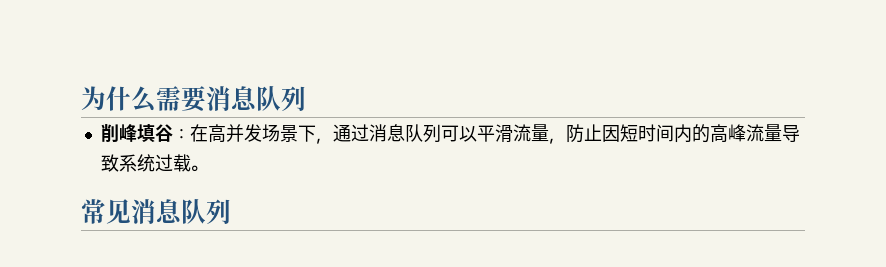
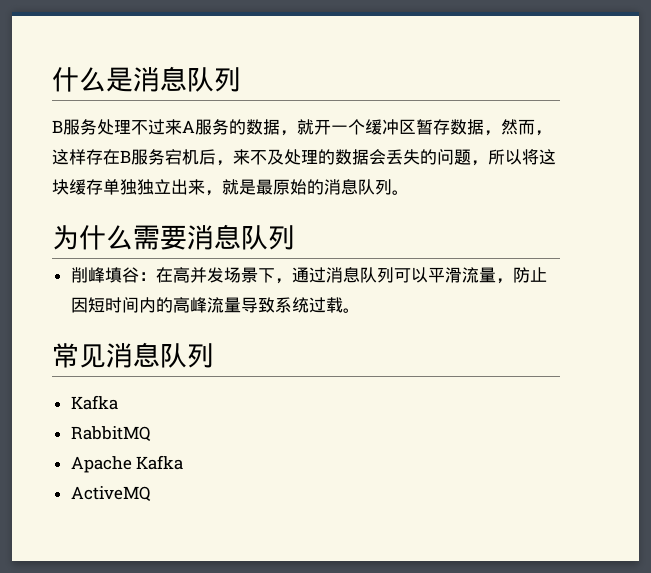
(81, 98) none -> [52,66,241,92] [52,119,552,136] [52,149,556,166] [52,179,409,196] 什么是消息队列 // B服务处理不过来A服务的数据，就开一个缓冲区暂存数据，然而，这样存在B服务宕机后，来不及处理的数据会丢失的问题，所以将这块缓存单独独立出来，就是最原始的消息队列。 //
(231, 212) none -> [70,395,118,410] [70,426,151,442] [70,455,184,473] [70,486,151,502] // Kafka // RabbitMQ // Apache Kafka // ActiveMQ

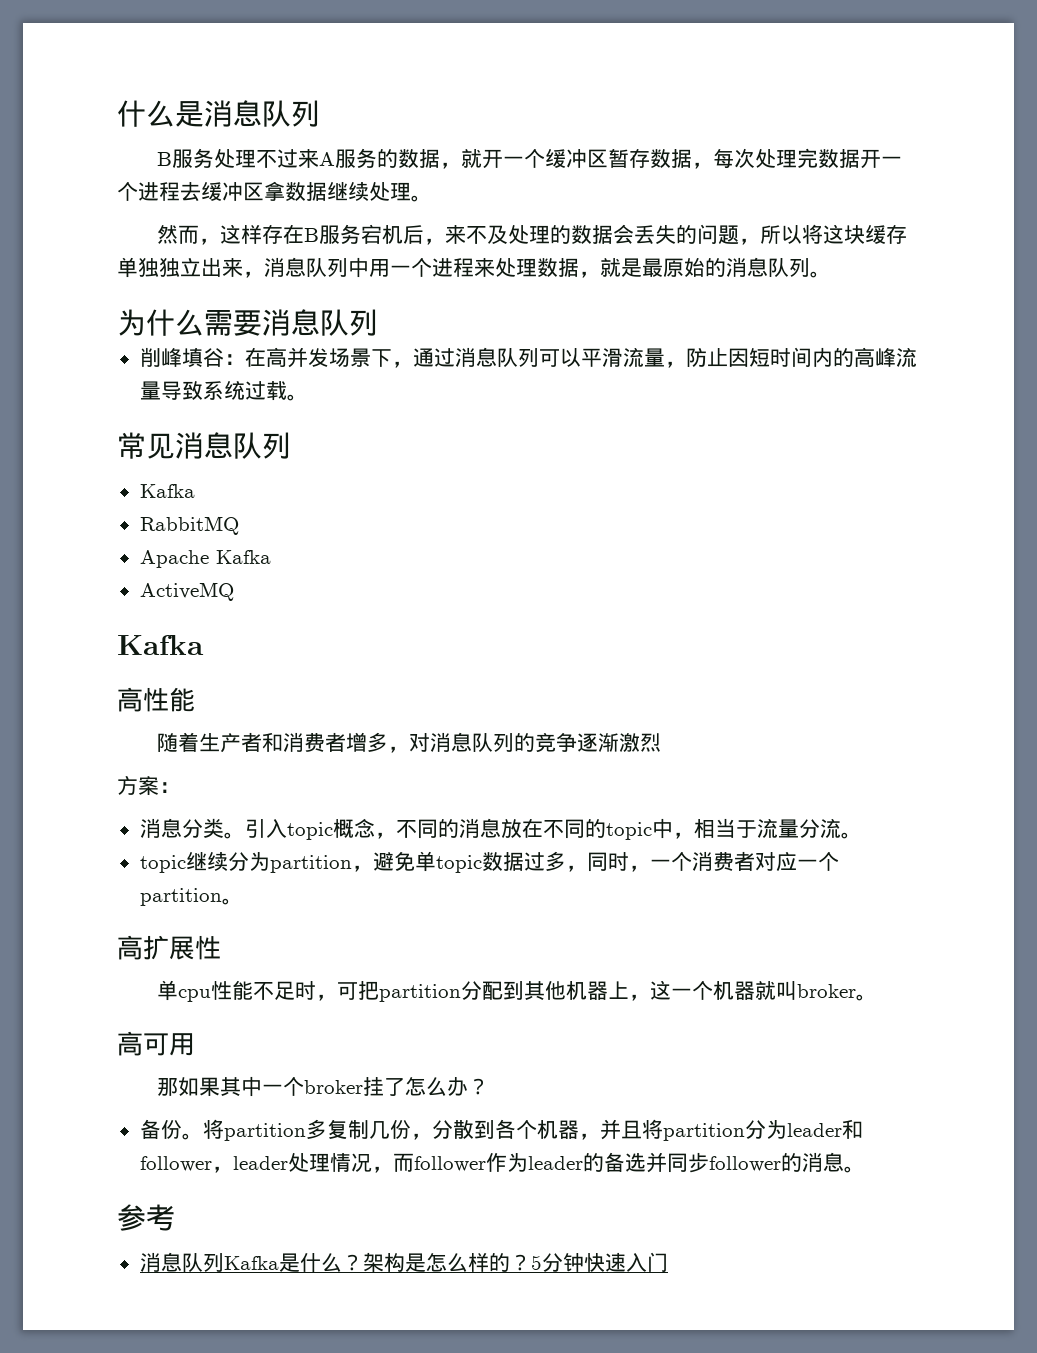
(501, 133) none -> [713,148,903,169] [117,181,432,202] 每次处理完数据开一个进程去缓冲区拿数据继续处理。 //
(222, 193) none -> [264,257,600,278] 消息队列中用一个进程来处理数据，
(151, 494) none -> [117,635,204,655] [117,687,195,712] [157,732,662,753] [117,775,180,795] [139,818,862,840] [139,851,839,873] [139,888,243,906] [117,935,221,960] [157,980,878,1002] [117,1031,195,1056] [157,1076,490,1097] [139,1119,863,1141] [139,1152,865,1173] [117,1204,175,1231] [139,1252,668,1273] // Kafka // 高性能 // 随着生产者和消费者增多，对消息队列的竞争逐渐激烈 // 方案： // 消息分类。引入topic概念，不同的消息放在不同的topic中，相当于流量分流。 // topic继续分为partition，避免单topic数据过多，同时，一个消费者对应一个partition。 // 高扩展性 // 单cpu性能不足时，可把partition分配到其他机器上，这一个机器就叫broker。 // 高可用 // 那如果其中一个broker挂了怎么办？ // 备份。将partition多复制几份，分散到各个机器，并且将partition分为leader和follower，leader处理情况，而follower作为leader的备选并同步follower的消息。 // 参考 // 消息队列Kafka是什么？架构是怎么样的？5分钟快速入门

